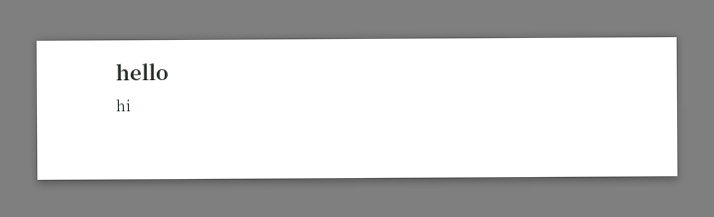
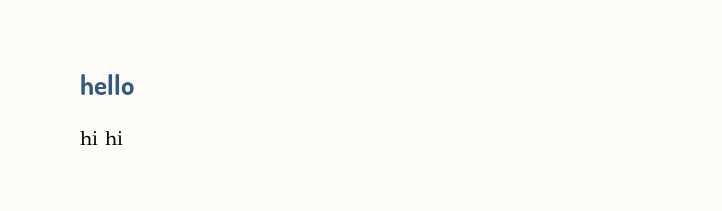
(132, 105) none -> [105,131,123,145] hi

